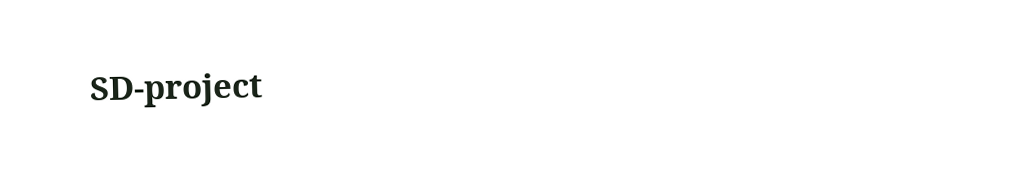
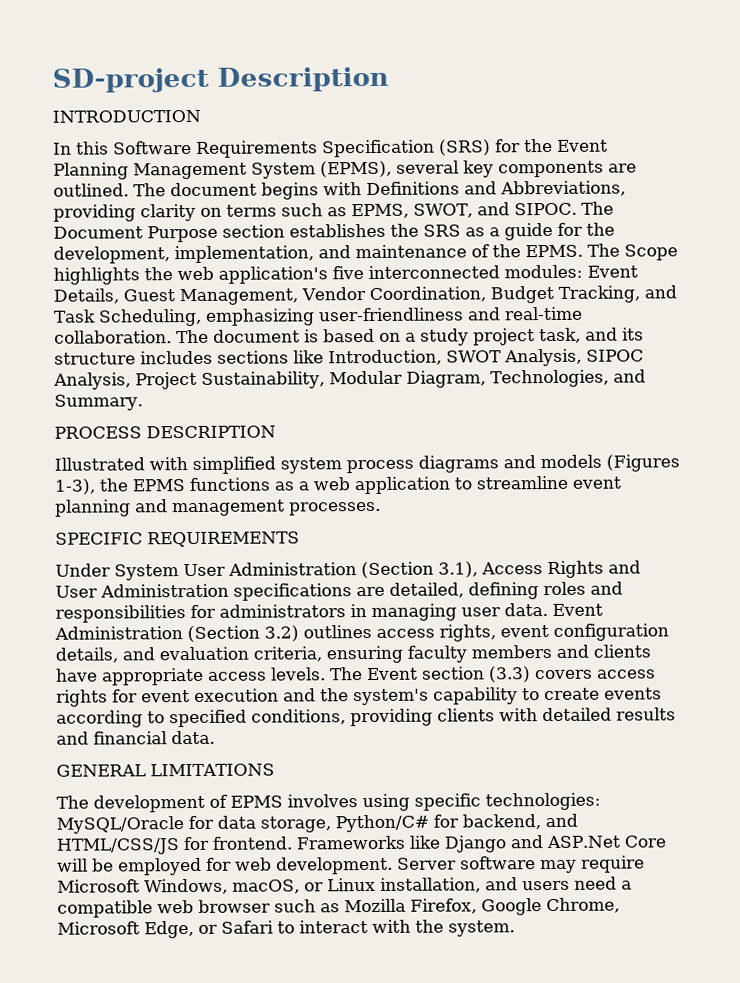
(263, 90) none -> [217,66,389,92] [52,109,201,123] [53,138,608,158] [53,160,637,180] [53,180,626,200] [53,201,614,222] [53,222,615,243] [53,243,678,264] [53,264,638,285] [53,285,677,306] [53,306,583,327] [54,327,644,346] [54,348,644,367] [53,369,646,390] [54,394,143,411] [54,425,276,439] [54,454,680,474] [54,475,621,495] [55,499,381,517] [55,531,300,548] [55,560,641,581] [55,581,623,601] [55,603,603,623] [54,623,669,643] [55,644,651,664] [55,666,656,686] [56,687,662,707] [56,707,676,728] [56,730,215,745] [56,763,275,777] [56,792,601,813] [56,813,578,834] [56,835,666,855] [57,855,645,876] [57,876,632,895] [57,897,620,918] [57,919,515,939] Description // INTRODUCTION // In this Software Requirements Specification (SRS) for the Event Planning Management System (EPMS), several key components are outlined. The document begins with Definitions and Abbreviations, providing clarity on terms such as EPMS, SWOT, and SIPOC. The Document Purpose section establishes the SRS as a guide for the development, implementation, and maintenance of the EPMS. The Scope highlights the web application's five interconnected modules: Event Details, Guest Management, Vendor Coordination, Budget Tracking, and Task Scheduling, emphasizing user-friendliness and real-time collaboration. The document is based on a study project task, and its structure includes sections like Introduction, SWOT Analysis, SIPOC Analysis, Project Sustainability, Modular Diagram, Technologies, and Summary. // PROCESS DESCRIPTION // Illustrated with simplified system process diagrams and models (Figures 1-3), the EPMS functions as a web application to streamline event planning and management processes. // SPECIFIC REQUIREMENTS // Under System User Administration (Section 3.1), Access Rights and User Administration specifications are detailed, defining roles and responsibilities for administrators in managing user data. Event Administration (Section 3.2) outlines access rights, event configuration details, and evaluation criteria, ensuring faculty members and clients have appropriate access levels. The Event section (3.3) covers access rights for event execution and the system's capability to create events according to specified conditions, providing clients with detailed results and financial data. // GENERAL LIMITATIONS // The development of EPMS involves using specific technologies: MySQL/Oracle for data storage, Python/C# for backend, and HTML/CSS/JS for frontend. Frameworks like Django and ASP.Net Core will be employed for web development. Server software may require Microsoft Windows, macOS, or Linux installation, and users need a compatible web browser such as Mozilla Firefox, Google Chrome, Microsoft Edge, or Safari to interact with the system.

